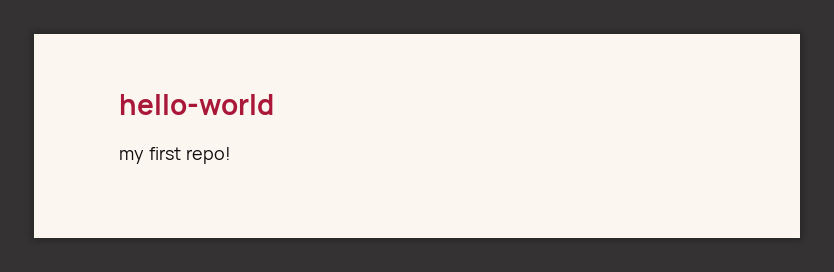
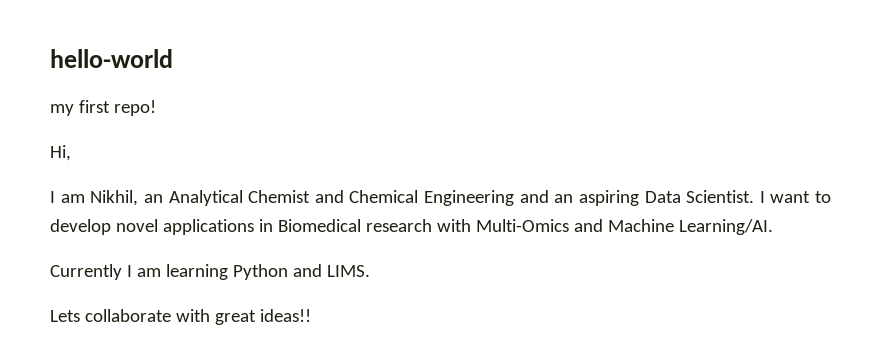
(231, 155) none -> [50,145,71,161] [50,190,831,206] [50,219,773,235] [50,264,370,280] [50,309,311,325] // Hi, // I am Nikhil, an Analytical Chemist and Chemical Engineering and an aspiring Data Scientist. I want to develop novel applications in Biomedical research with Multi-Omics and Machine Learning/AI. // Currently I am learning Python and LIMS. // Lets collaborate with great ideas!!

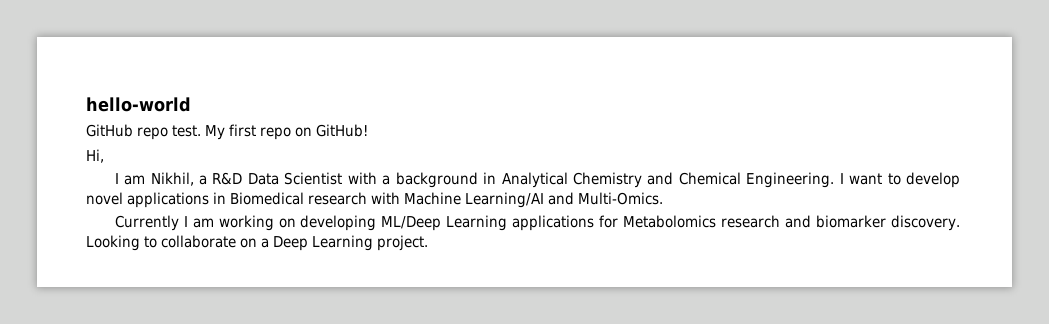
[50,100,156,116] [50,145,71,161] [50,190,755,206] my first repo! // Hi, // I am Nikhil, an Analytical Chemist and Chemical Engineering and an aspiring Data Scientist. -> [86,124,369,140] [86,149,104,163] [114,172,835,188] GitHub repo test. My first repo on GitHub! // Hi, // I am Nikhil, a R&D Data Scientist with a background in Analytical Chemistry and Chemical Engineering.
[475,219,773,235] Multi-Omics and Machine Learning/AI. -> [404,192,664,208] Machine Learning/AI and Multi-Omics.
[165,264,370,280] [50,309,311,325] learning Python and LIMS. // Lets collaborate with great ideas!! -> [218,215,961,231] [86,235,429,251] working on developing ML/Deep Learning applications for Metabolomics research and biomarker discovery. Looking to collaborate on a Deep Learning project.

